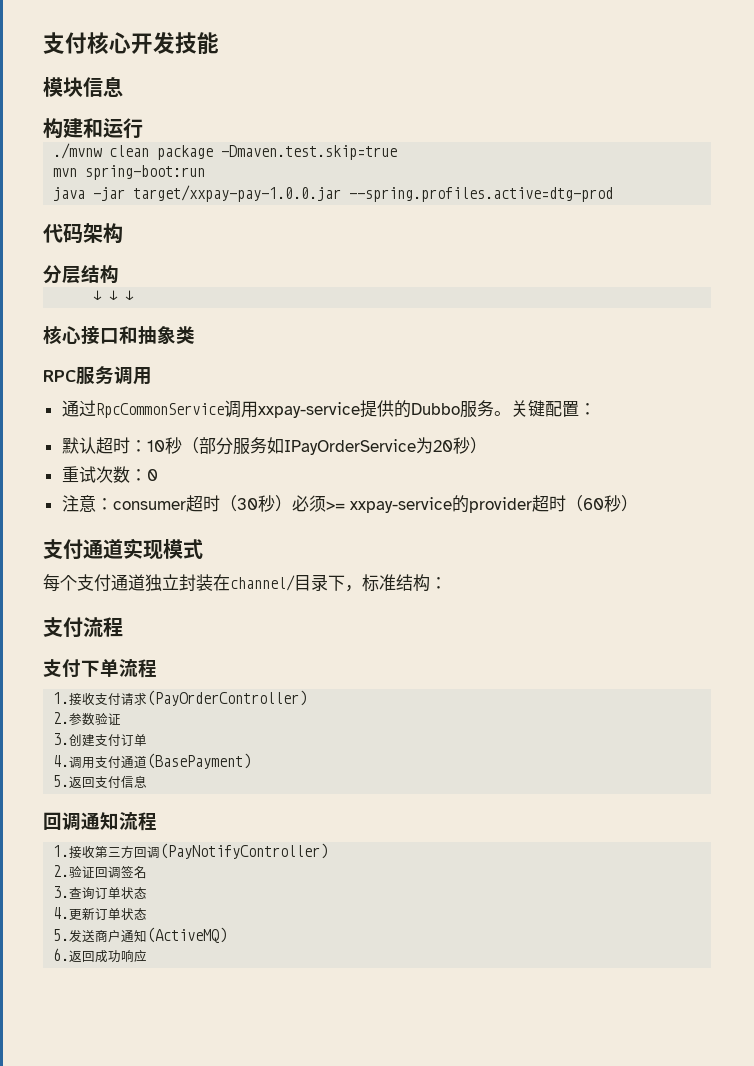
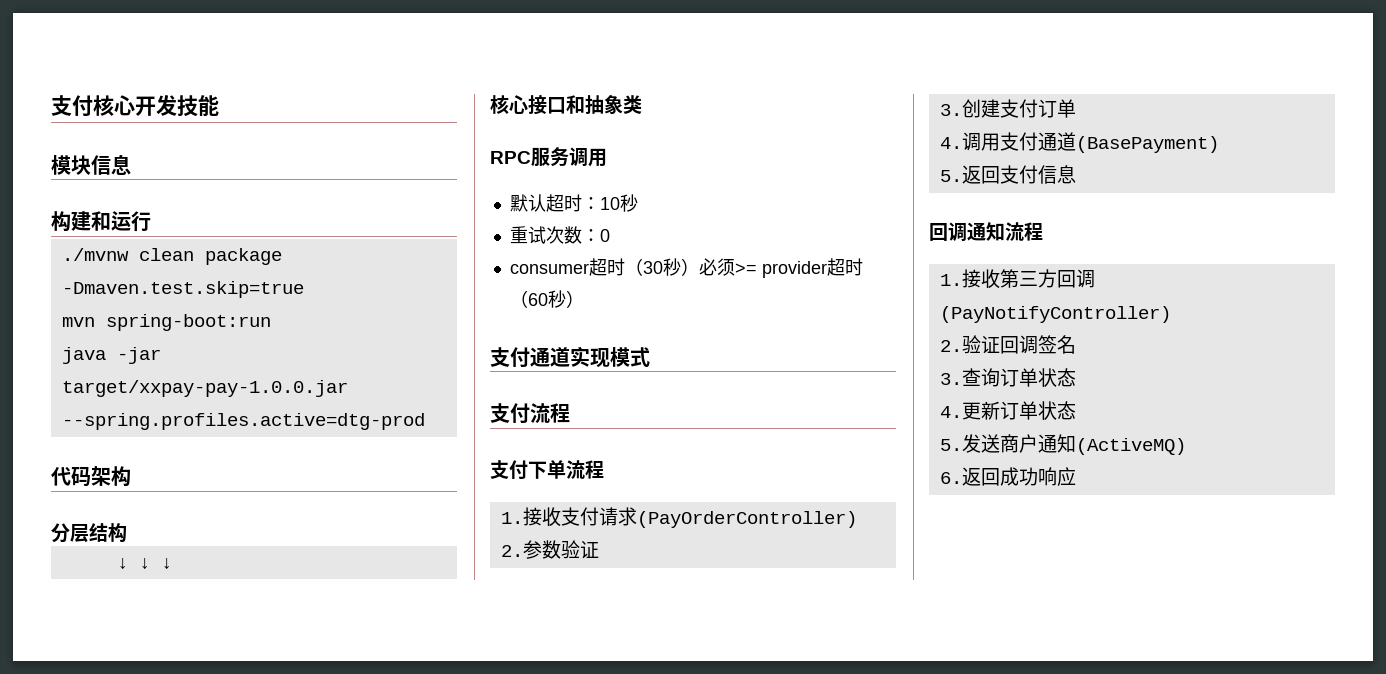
[61,400,596,418] [61,437,487,455] 通过RpcCommonService调用xxpay-service提供的Dubbo服务。关键配置： // 默认超时：10秒（部分服务如IPayOrderService为20秒） -> [509,194,638,212] 默认超时：10秒
[61,495,113,512] 注意： -> (610, 235) none
[349,495,469,513] xxpay-service的 -> (757, 268) none
[43,574,447,592] // 每个支付通道独立封装在channel/目录下，标准结构： -> (650, 357) none

